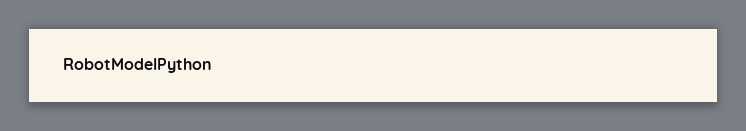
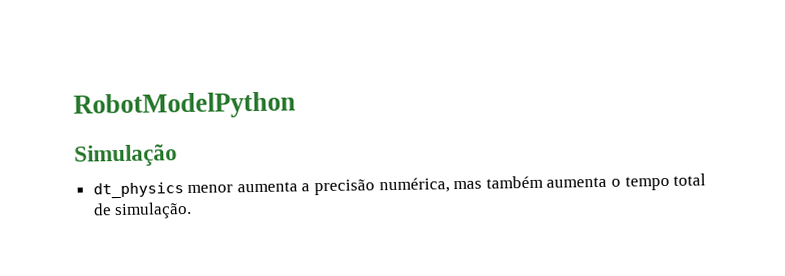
(212, 65) none -> [74,144,178,168] [92,173,707,199] [92,201,193,220] // Simulação // dt_physics menor aumenta a precisão numérica, mas também aumenta o tempo total de simulação.

